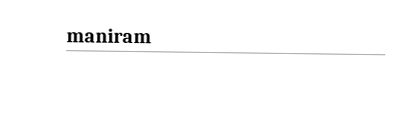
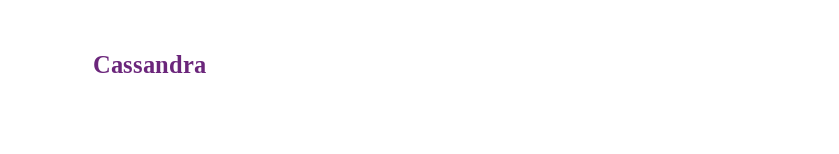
[66,28,152,44] maniram -> [93,55,206,73] Cassandra

